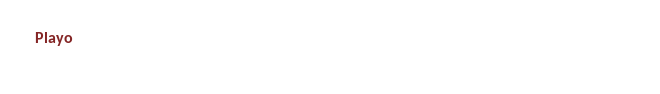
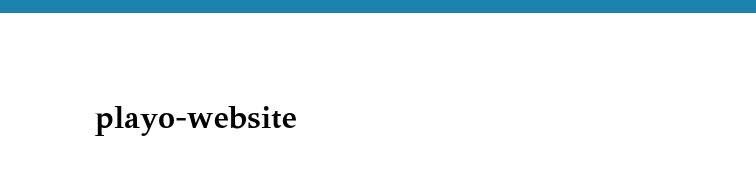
[35,32,73,46] Playo -> [95,106,297,136] playo-website

